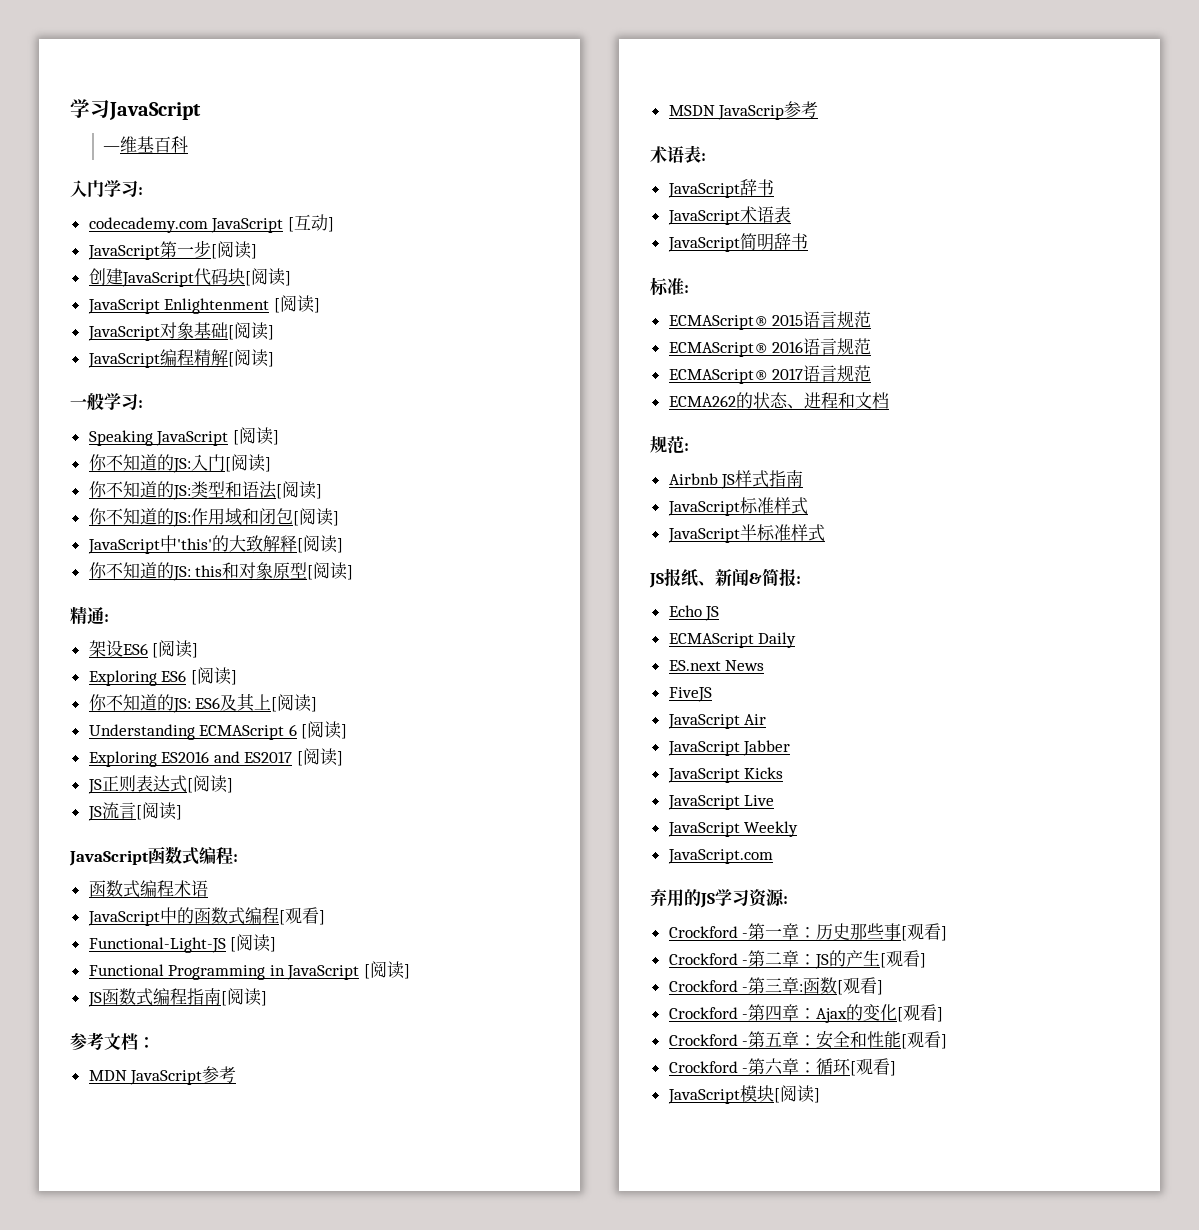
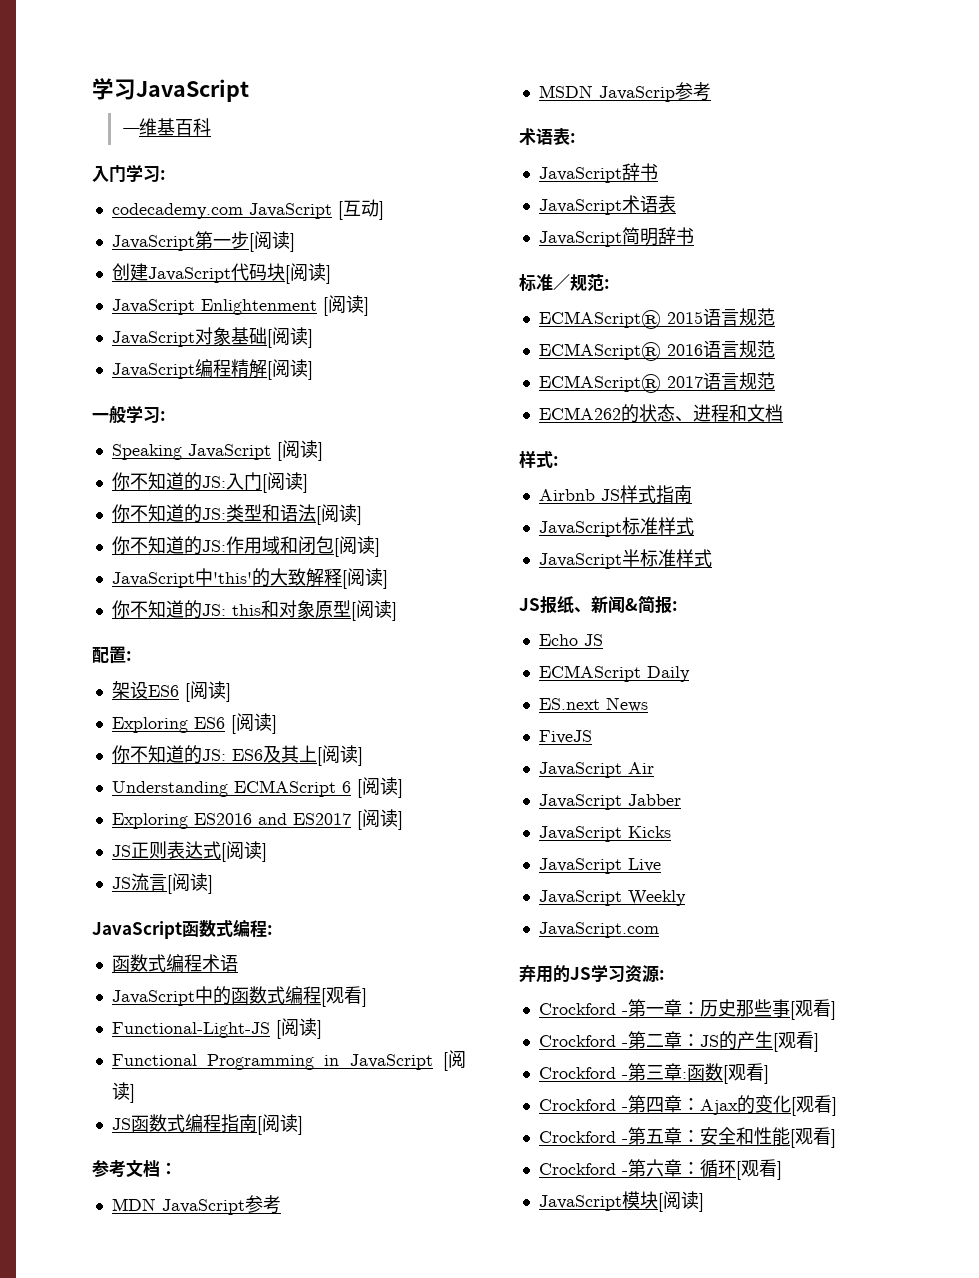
[70,606,104,625] 精通 -> [92,646,126,664] 配置
(684, 286) none -> [553,273,604,292] ／规范
[650,436,684,454] 规范 -> [519,450,553,468] 样式

